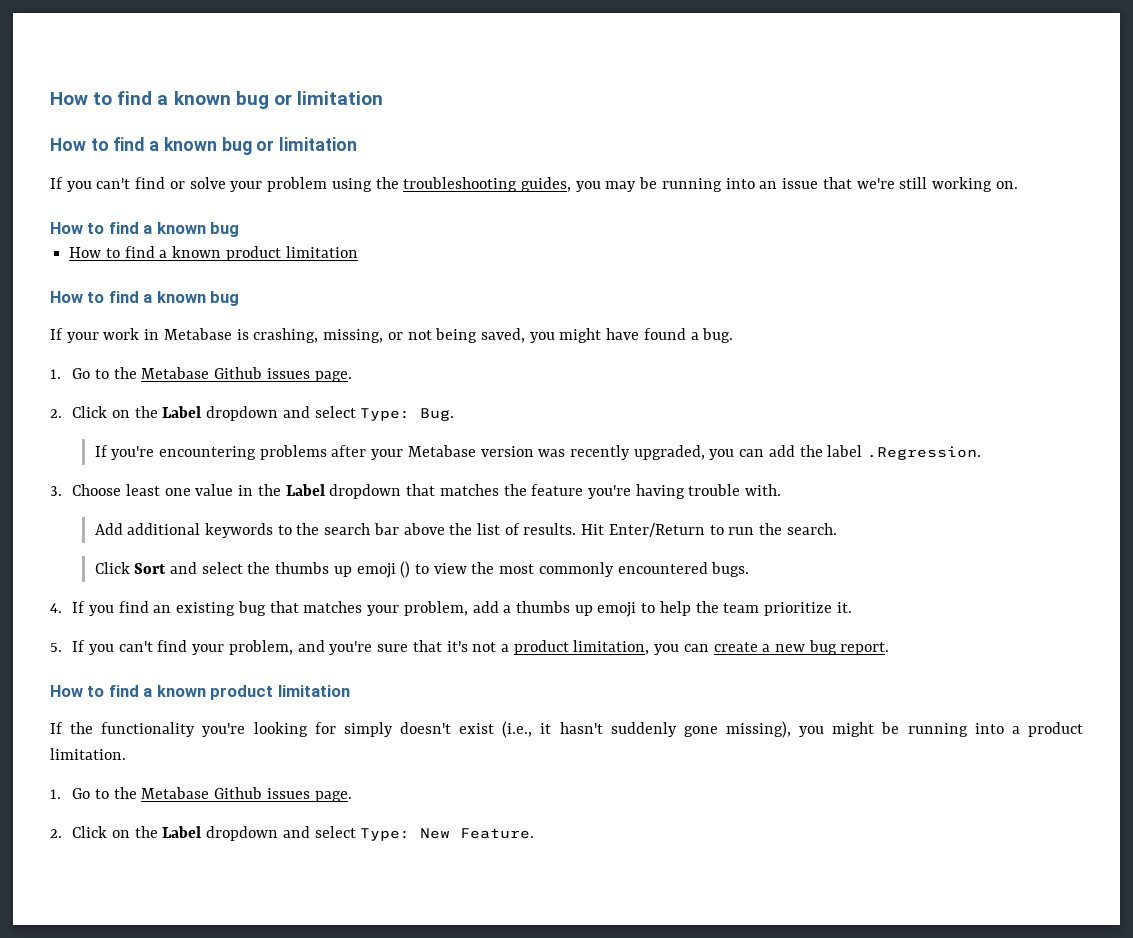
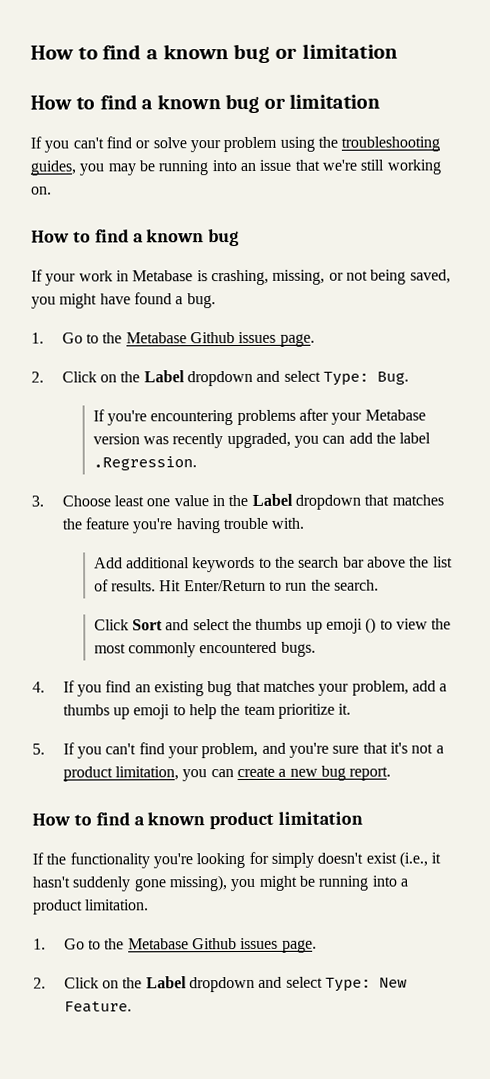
[69,246,358,261] [50,291,240,306] // How to find a known product limitation // How to find a known bug -> (240, 238) none

